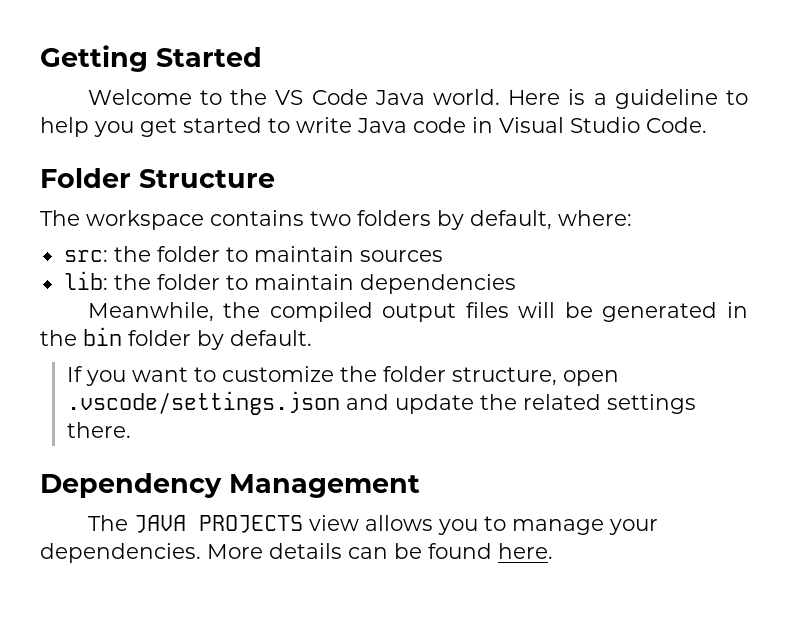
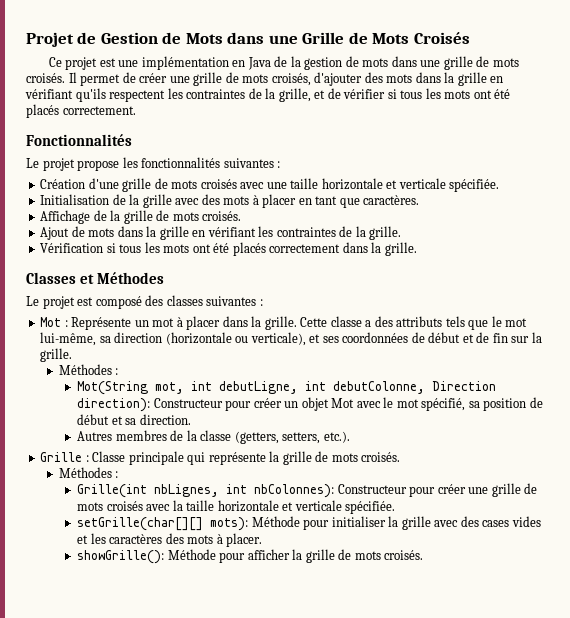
[40,45,262,72] [87,89,748,109] [40,117,707,137] [40,168,275,188] [40,210,632,230] [63,246,443,262] [63,271,516,294] [87,302,749,322] [40,327,312,350] [66,366,619,386] [66,391,696,415] [66,422,131,438] [40,473,420,498] [87,515,658,535] [40,543,553,563] Getting Started // Welcome to the VS Code Java world. Here is a guideline to help you get started to write Java code in Visual Studio Code. // Folder Structure // The workspace contains two folders by default, where: // src: the folder to maintain sources // lib: the folder to maintain dependencies // Meanwhile, the compiled output files will be generated in the bin folder by default. // If you want to customize the folder structure, open .vscode/settings.json and update the related settings there. // Dependency Management // The JAVA PROJECTS view allows you to manage your dependencies. More details can be found here. -> [26,32,470,47] [48,56,519,70] [26,72,504,86] [25,88,511,102] [26,104,136,118] [26,134,132,146] [26,157,281,171] [40,178,500,192] [40,194,420,208] [40,210,242,224] [40,226,402,240] [40,242,417,256] [26,272,165,284] [26,295,263,309] [40,316,528,330] [40,332,542,346] [40,348,73,362] [58,364,119,375] [77,381,497,395] [77,397,543,412] [77,414,191,425] [77,430,350,444] [40,451,401,465] [58,467,119,478] [77,483,538,498] [77,500,396,514] [77,516,541,531] [77,533,263,547] [77,549,424,564] Projet de Gestion de Mots dans une Grille de Mots Croisés // Ce projet est une implémentation en Java de la gestion de mots dans une grille de mots croisés. Il permet de créer une grille de mots croisés, d'ajouter des mots dans la grille en vérifiant qu'ils respectent les contraintes de la grille, et de vérifier si tous les mots ont été placés correctement. // Fonctionnalités // Le projet propose les fonctionnalités suivantes : // Création d'une grille de mots croisés avec une taille horizontale et verticale spécifiée. // Initialisation de la grille avec des mots à placer en tant que caractères. // Affichage de la grille de mots croisés. // Ajout de mots dans la grille en vérifiant les contraintes de la grille. // Vérification si tous les mots ont été placés correctement dans la grille. // Classes et Méthodes // Le projet est composé des classes suivantes : // Mot : Représente un mot à placer dans la grille. Cette classe a des attributs tels que le mot lui-même, sa direction (horizontale ou verticale), et ses coordonnées de début et de fin sur la grille. // Méthodes : // Mot(String mot, int debutLigne, int debutColonne, Direction direction): Constructeur pour créer un objet Mot avec le mot spécifié, sa position de début et sa direction. // Autres membres de la classe (getters, setters, etc.). // Grille : Classe principale qui représente la grille de mots croisés. // Méthodes : // Grille(int nbLignes, int nbColonnes): Constructeur pour créer une grille de mots croisés avec la taille horizontale et verticale spécifiée. // setGrille(char[][] mots): Méthode pour initialiser la grille avec des cases vides et les caractères des mots à placer. // showGrille(): Méthode pour afficher la grille de mots croisés.

